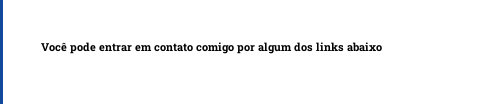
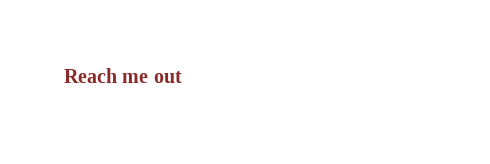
[41,42,382,54] Você pode entrar em contato comigo por algum dos links abaixo -> [64,68,182,83] Reach me out

